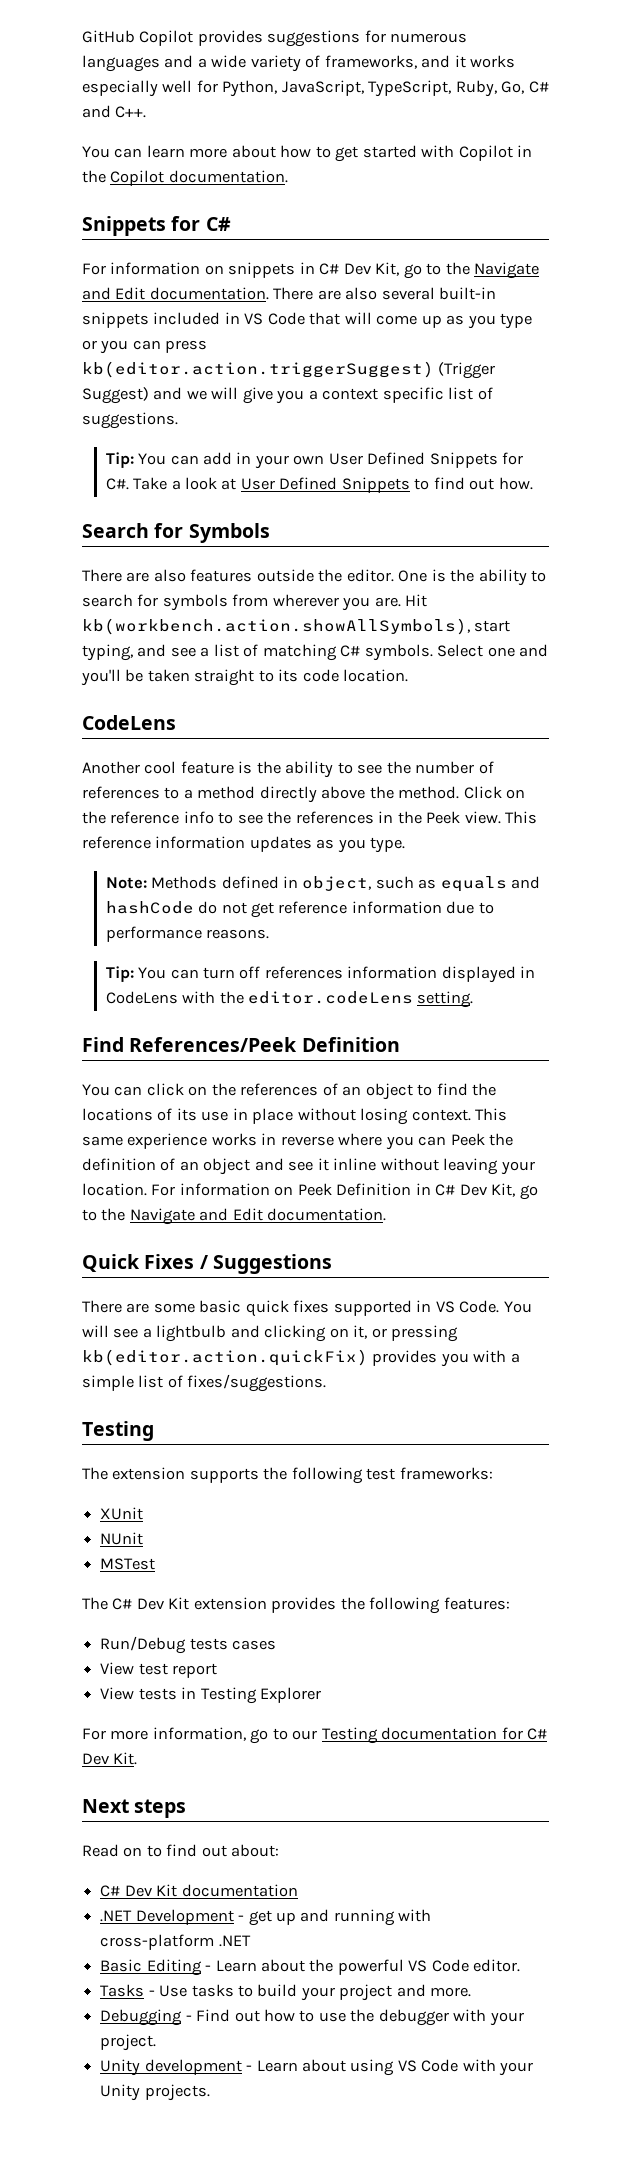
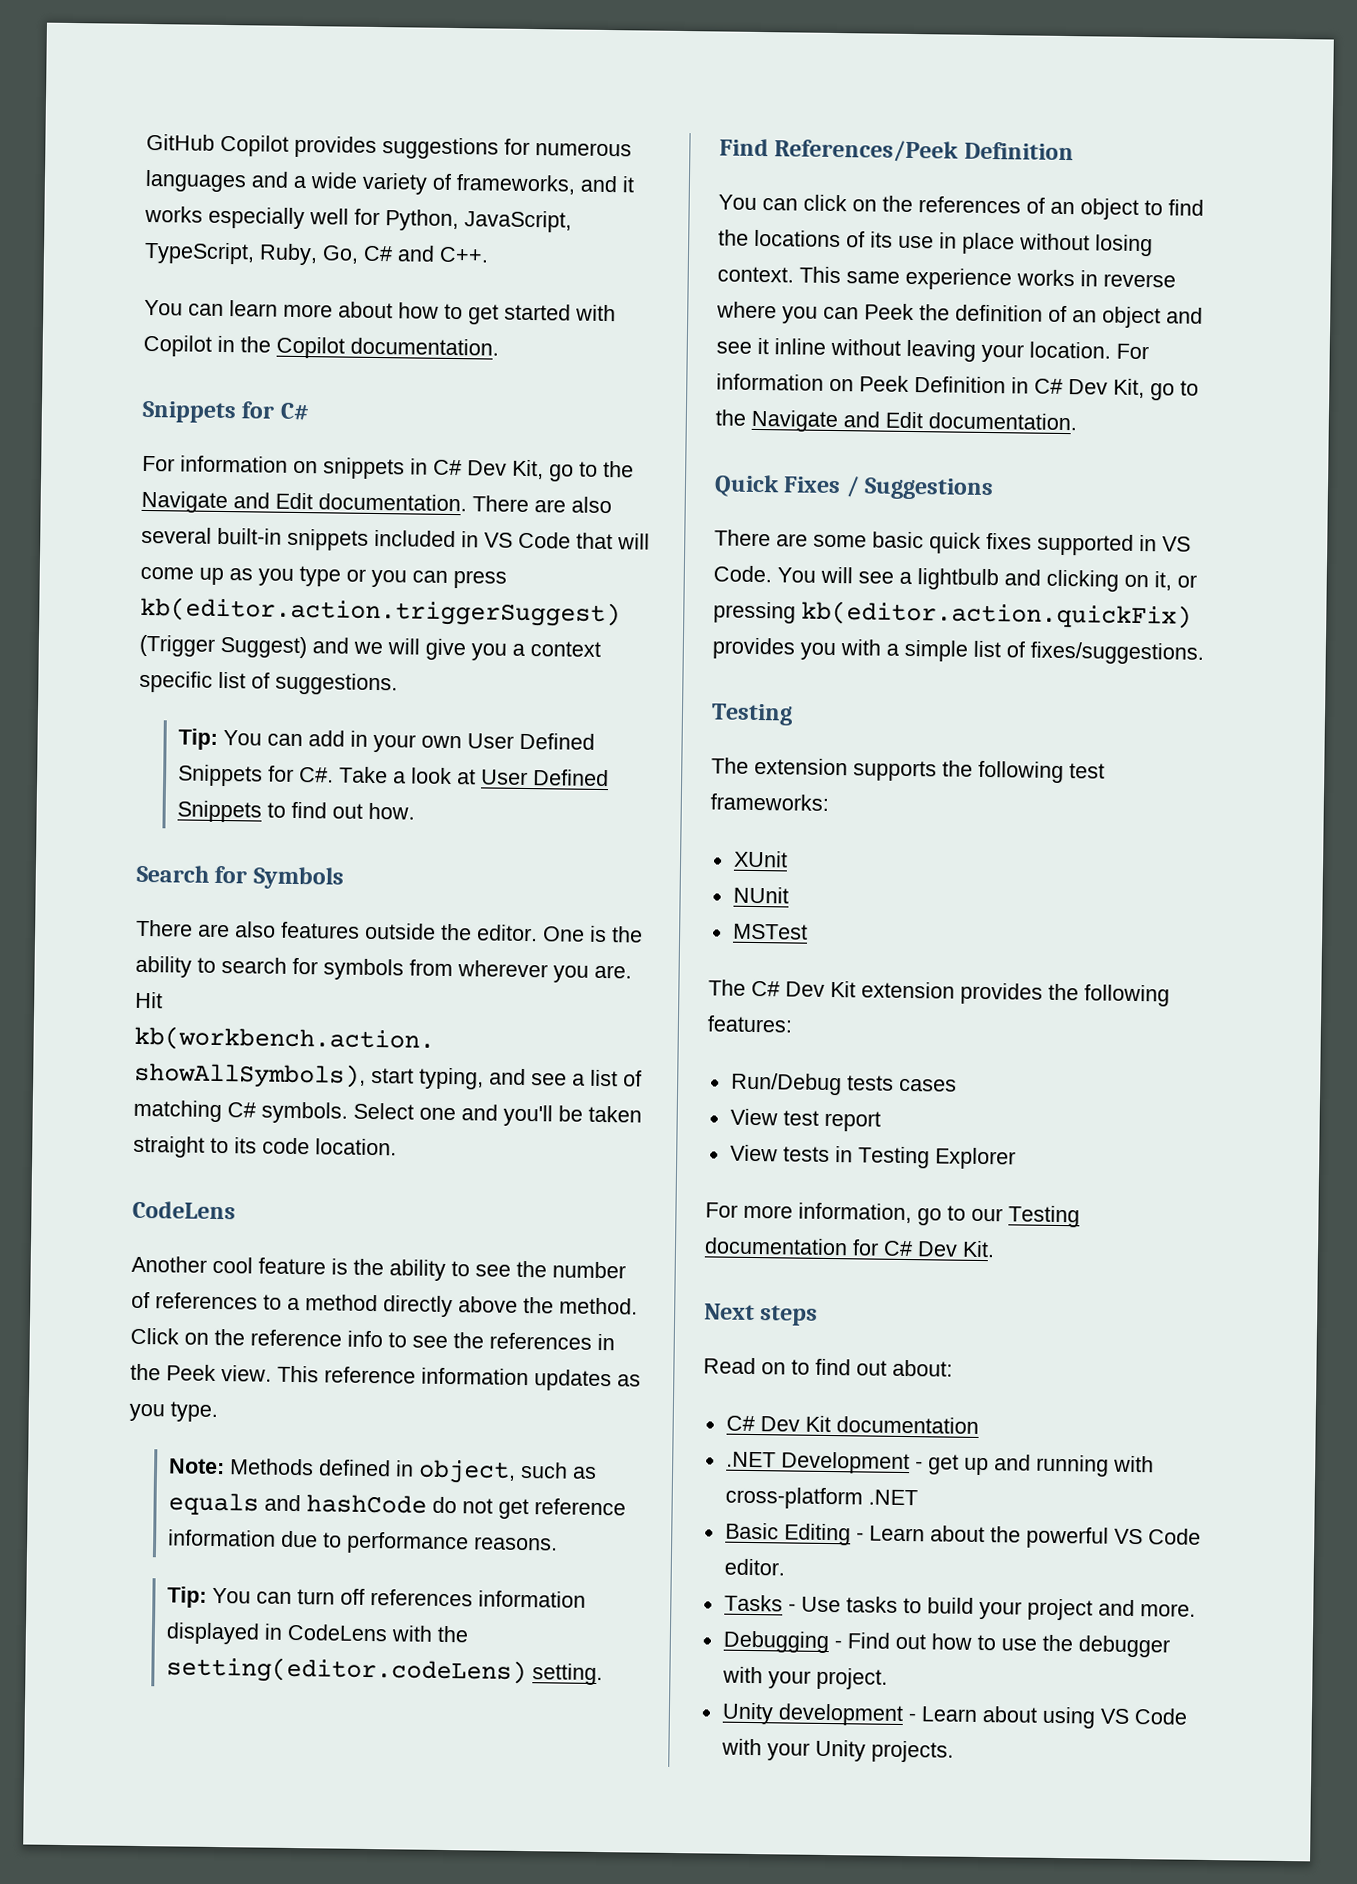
[247,991,413,1004] editor.codeLens -> [166,1656,528,1686] setting(editor.codeLens)

